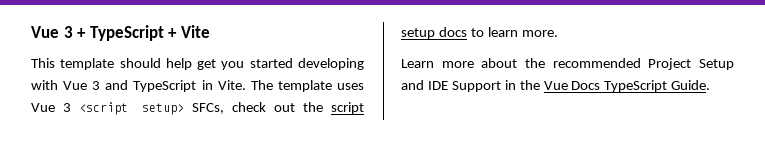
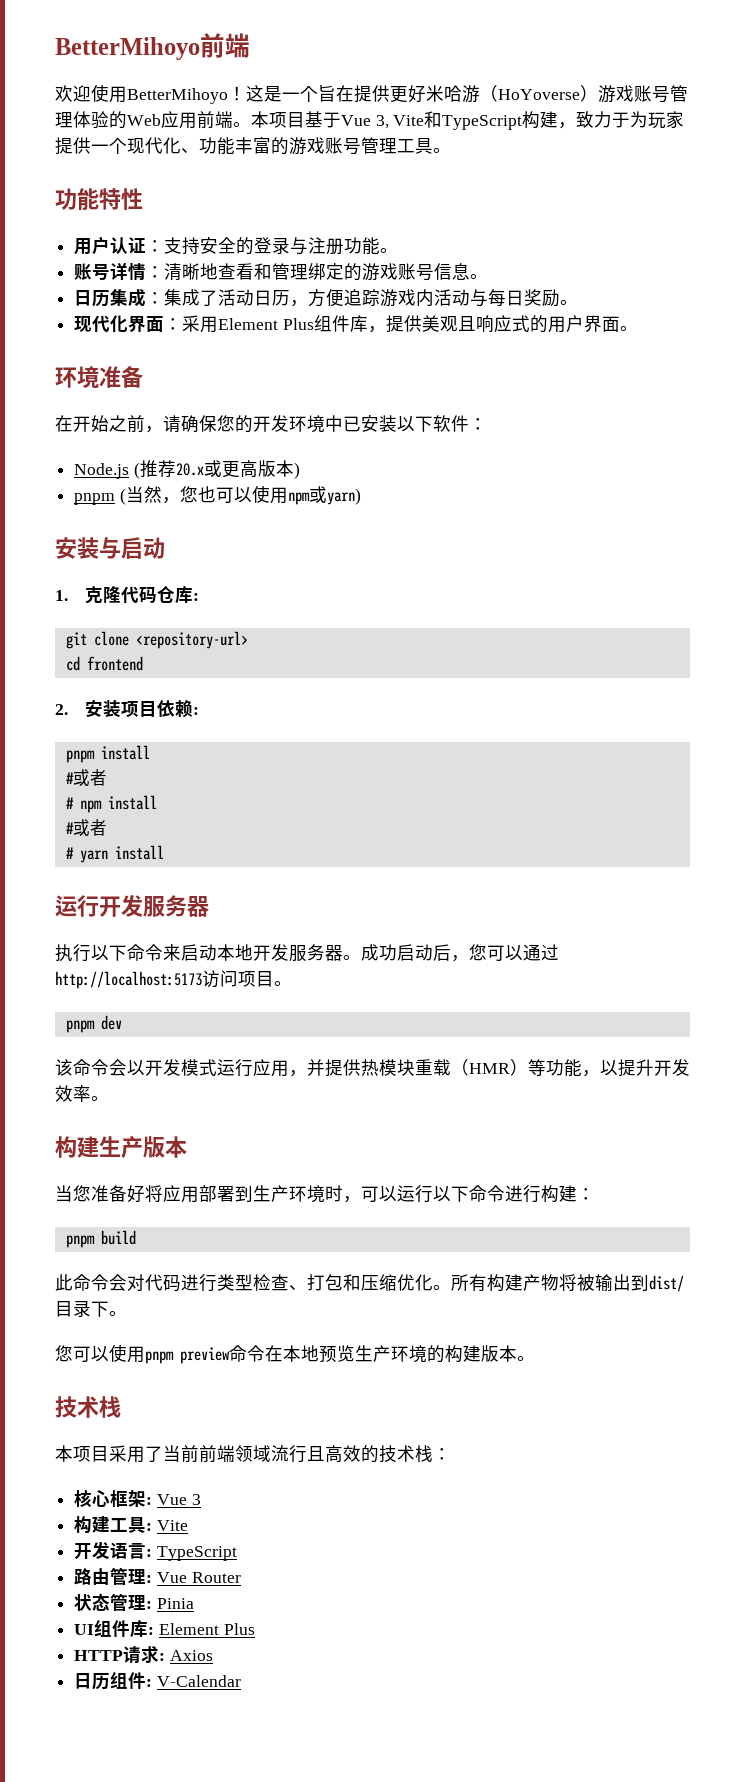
[31,25,210,41] [31,58,364,70] [31,80,364,92] [31,102,365,115] [401,27,558,39] [401,58,734,70] [401,80,711,92] Vue 3 + TypeScript + Vite // This template should help get you started developing with Vue 3 and TypeScript in Vite. The template uses Vue 3 <script setup> SFCs, check out the script setup docs to learn more. // Learn more about the recommended Project Setup and IDE Support in the Vue Docs TypeScript Guide. -> [55,33,250,60] [55,84,688,104] [55,111,685,130] [55,137,451,155] [55,188,143,210] [74,236,399,255] [74,262,489,281] [74,288,579,307] [74,315,638,333] [55,366,143,388] [55,415,487,433] [74,460,300,479] [74,485,361,505] [55,537,165,559] [55,585,199,604] [65,631,248,649] [65,656,143,671] [55,700,199,718] [65,745,150,763] [65,769,107,786] [65,795,157,813] [65,819,107,836] [65,845,164,863] [55,895,209,917] [55,944,559,962] [55,970,292,989] [65,1015,122,1033] [55,1059,690,1077] [55,1085,109,1102] [55,1136,187,1159] [55,1185,595,1203] [65,1230,136,1248] [55,1274,684,1292] [55,1300,127,1317] [55,1344,535,1364] [55,1396,121,1418] [55,1445,451,1463] [74,1490,201,1508] [74,1516,188,1534] [74,1541,237,1561] [74,1567,241,1586] [74,1593,194,1612] [74,1620,255,1638] [74,1645,213,1664] [74,1672,241,1690] BetterMihoyo前端 // 欢迎使用BetterMihoyo！这是一个旨在提供更好米哈游（HoYoverse）游戏账号管理体验的Web应用前端。本项目基于Vue 3, Vite和TypeScript构建，致力于为玩家提供一个现代化、功能丰富的游戏账号管理工具。 // 功能特性 // 用户认证：支持安全的登录与注册功能。 // 账号详情：清晰地查看和管理绑定的游戏账号信息。 // 日历集成：集成了活动日历，方便追踪游戏内活动与每日奖励。 // 现代化界面：采用Element Plus组件库，提供美观且响应式的用户界面。 // 环境准备 // 在开始之前，请确保您的开发环境中已安装以下软件： // Node.js (推荐20.x或更高版本) // pnpm (当然，您也可以使用npm或yarn) // 安装与启动 // 1.克隆代码仓库: // git clone <repository-url> // cd frontend // 2.安装项目依赖: // pnpm install // #或者 // # npm install // #或者 // # yarn install // 运行开发服务器 // 执行以下命令来启动本地开发服务器。成功启动后，您可以通过http://localhost:5173访问项目。 // pnpm dev // 该命令会以开发模式运行应用，并提供热模块重载（HMR）等功能，以提升开发效率。 // 构建生产版本 // 当您准备好将应用部署到生产环境时，可以运行以下命令进行构建： // pnpm build // 此命令会对代码进行类型检查、打包和压缩优化。所有构建产物将被输出到dist/目录下。 // 您可以使用pnpm preview命令在本地预览生产环境的构建版本。 // 技术栈 // 本项目采用了当前前端领域流行且高效的技术栈： // 核心框架: Vue 3 // 构建工具: Vite // 开发语言: TypeScript // 路由管理: Vue Router // 状态管理: Pinia // UI组件库: Element Plus // HTTP请求: Axios // 日历组件: V-Calendar

